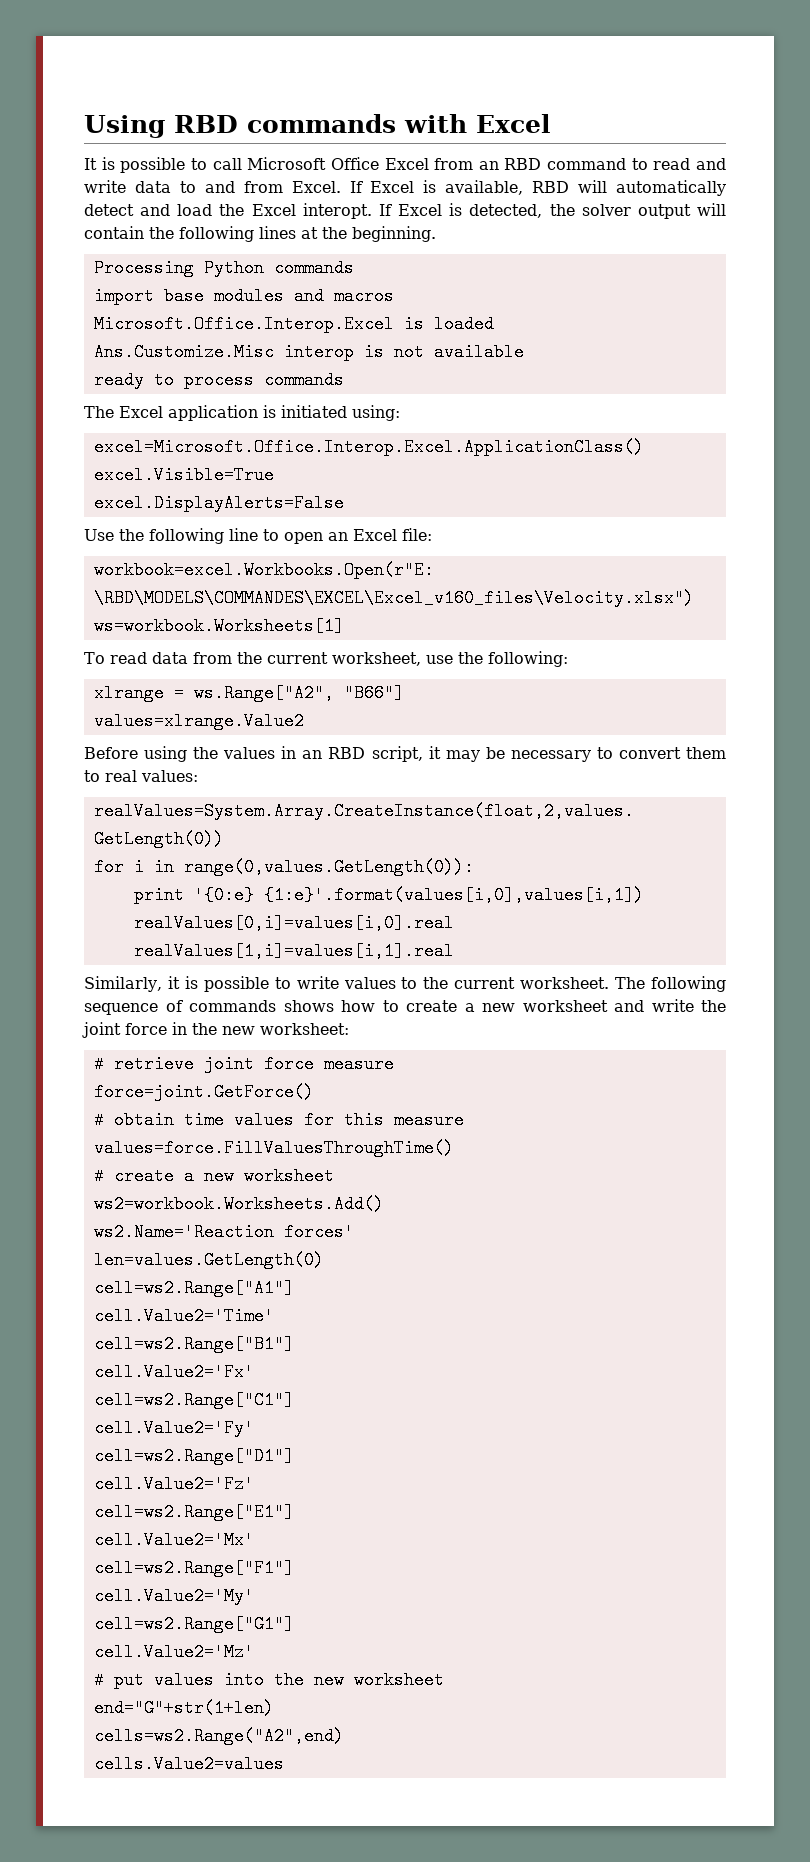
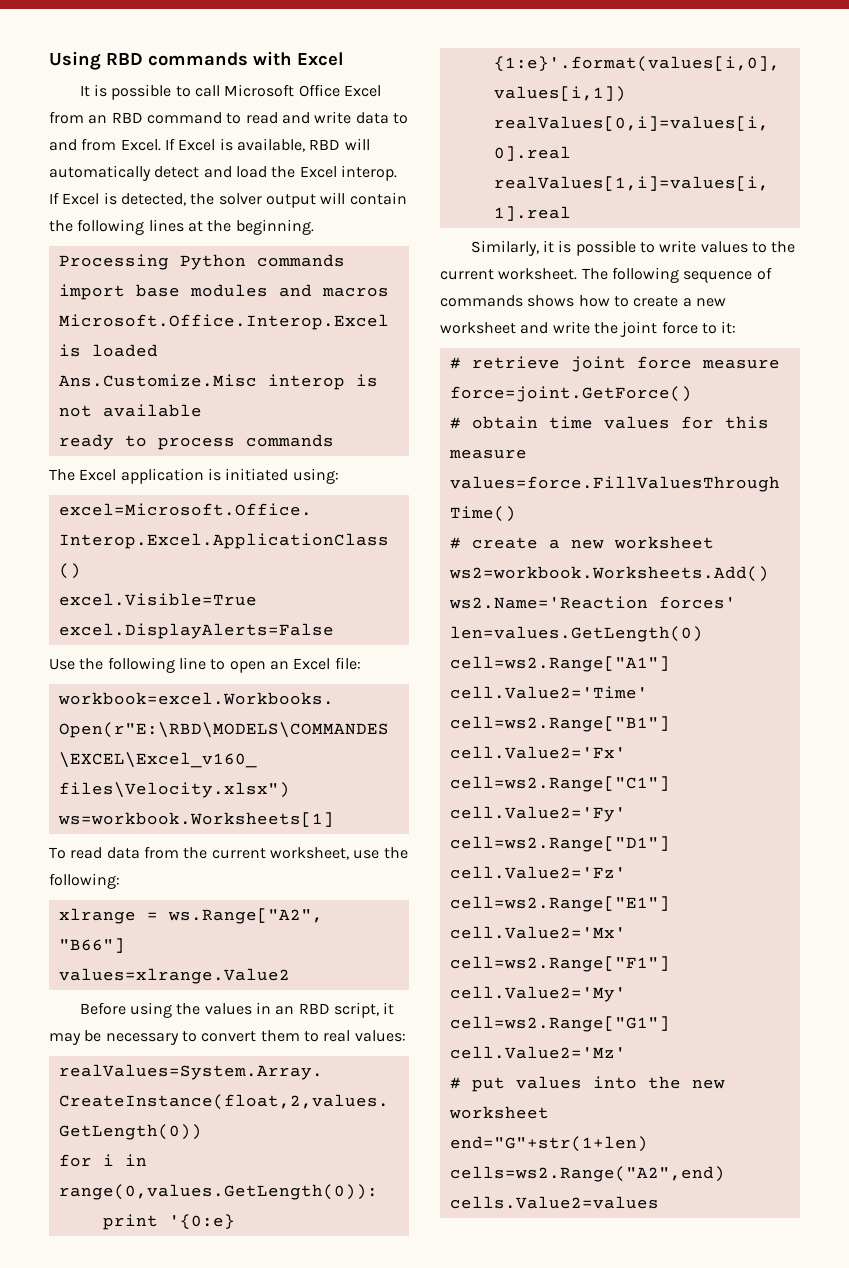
[302,203,372,219] interopt. -> [340,165,397,181] interop.
[172,1022,349,1035] in the new worksheet: -> [701,321,737,334] to it:

